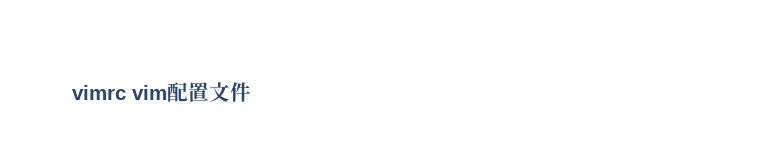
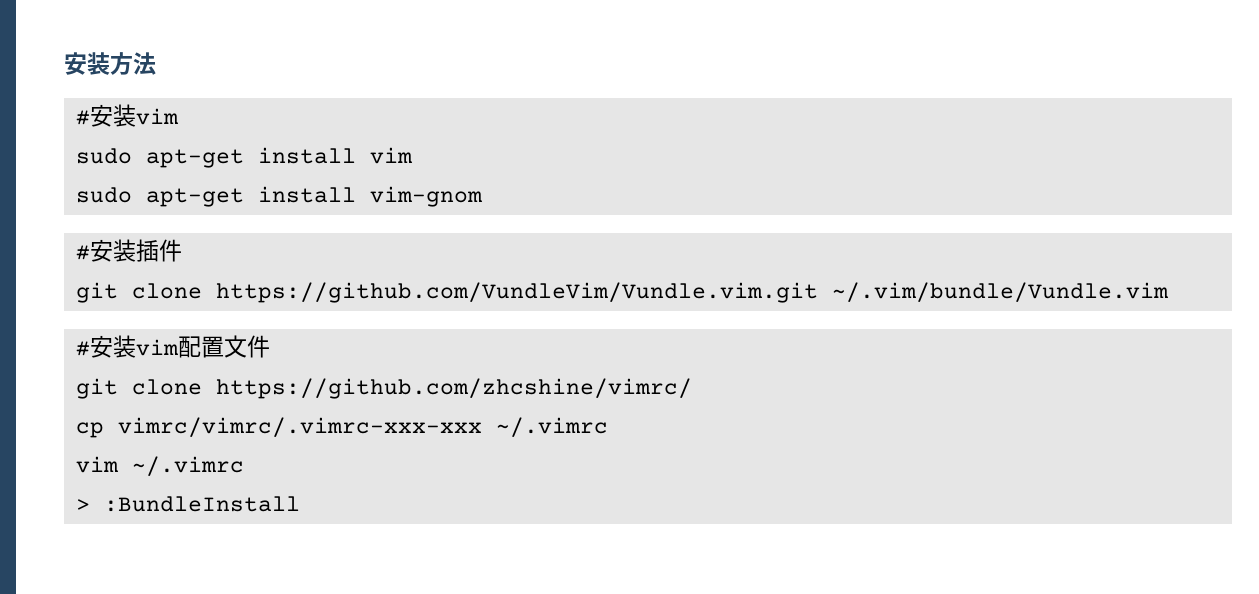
[72,82,251,102] vimrc vim配置文件 -> [64,52,156,75] [76,104,179,127] [76,147,413,168] [76,186,483,207] [76,239,182,262] [76,282,1169,303] [76,335,270,358] [76,378,692,399] [76,417,608,438] [76,456,244,476] [76,496,300,512] 安装方法 // #安装vim // sudo apt-get install vim // sudo apt-get install vim-gnom // #安装插件 // git clone https://github.com/VundleVim/Vundle.vim.git ~/.vim/bundle/Vundle.vim // #安装vim配置文件 // git clone https://github.com/zhcshine/vimrc/ // cp vimrc/vimrc/.vimrc-xxx-xxx ~/.vimrc // vim ~/.vimrc // > :BundleInstall

